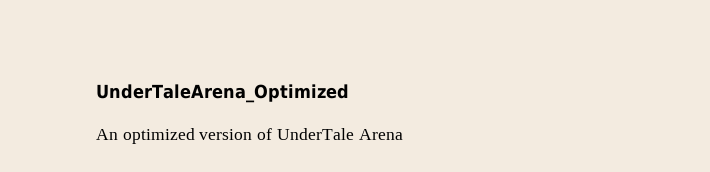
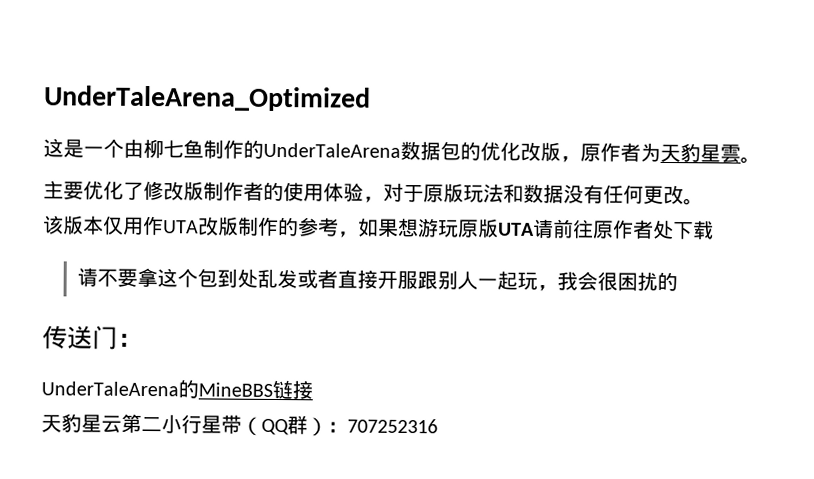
[96,128,403,144] An optimized version of UnderTale Arena -> [43,138,761,164] [43,180,704,206] [43,215,714,240] [77,267,679,292] [42,325,143,350] [41,379,313,400] [41,413,438,437] 这是一个由柳七鱼制作的UnderTaleArena数据包的优化改版，原作者为天豹星雲。 // 主要优化了修改版制作者的使用体验，对于原版玩法和数据没有任何更改。 // 该版本仅用作UTA改版制作的参考，如果想游玩原版UTA请前往原作者处下载 // 请不要拿这个包到处乱发或者直接开服跟别人一起玩，我会很困扰的 // 传送门： // UnderTaleArena的MineBBS链接 // 天豹星云第二小行星带（QQ群）：707252316

